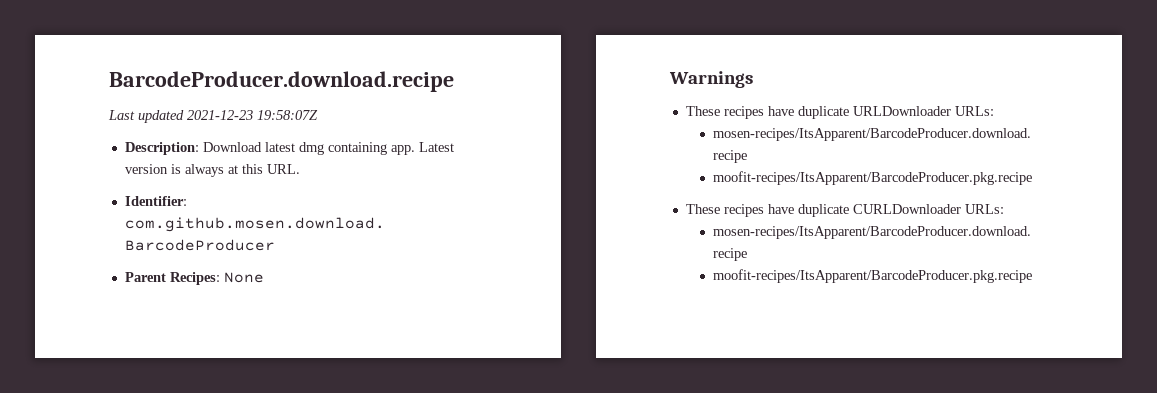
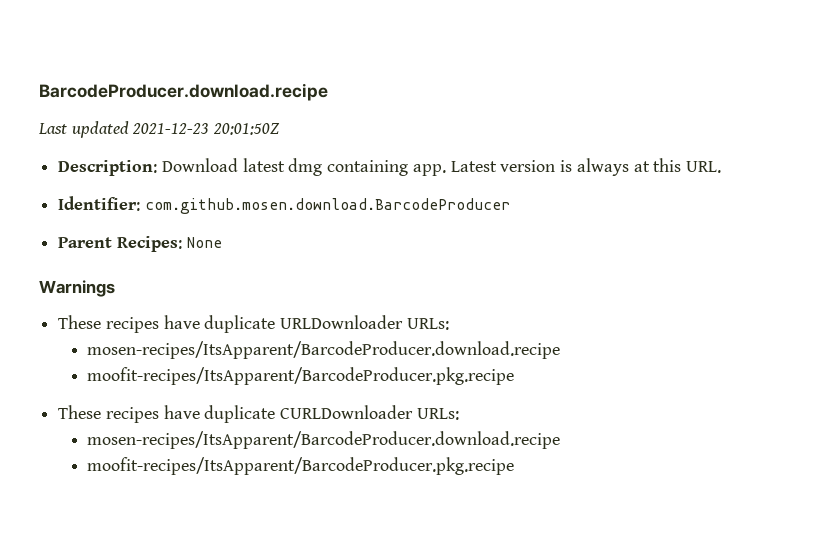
[257,110,318,120] 19:58:07Z -> [213,123,281,135] 20:01:50Z

